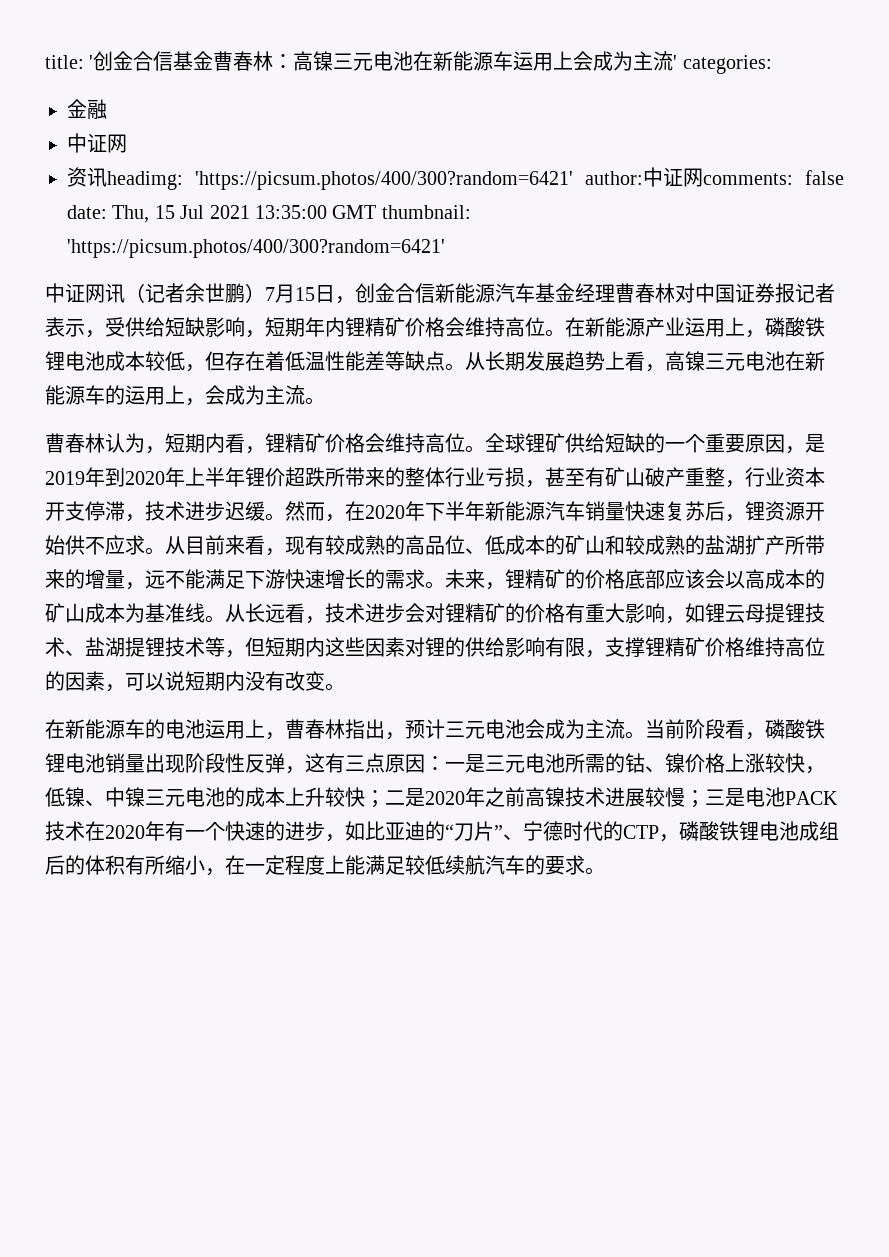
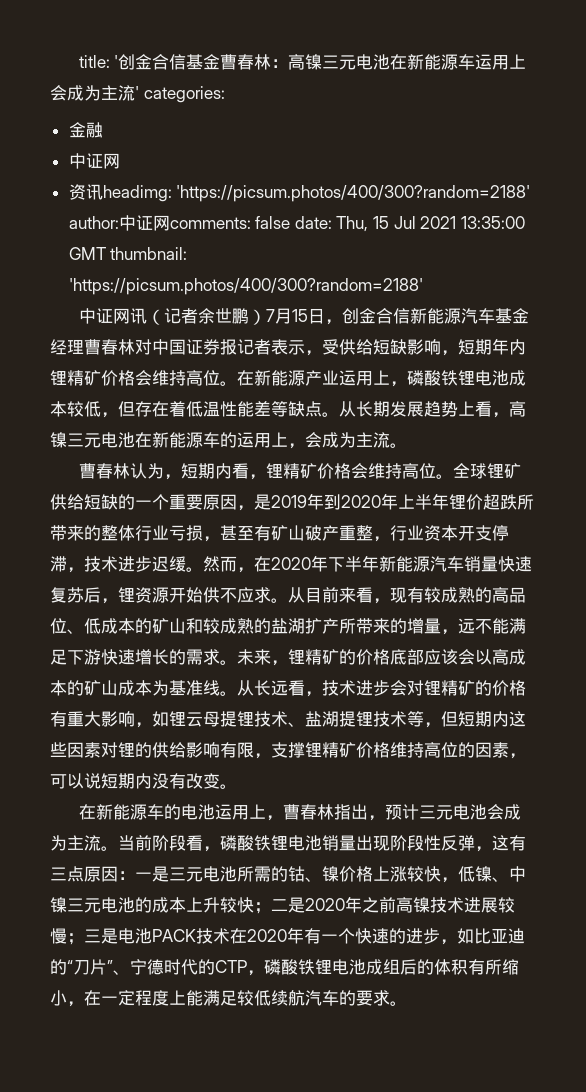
[195,171,573,190] 'https://picsum.photos/400/300?random=6421' -> [176,185,531,202] 'https://picsum.photos/400/300?random=2188'
[67,239,445,258] 'https://picsum.photos/400/300?random=6421' -> [68,278,423,295] 'https://picsum.photos/400/300?random=2188'

